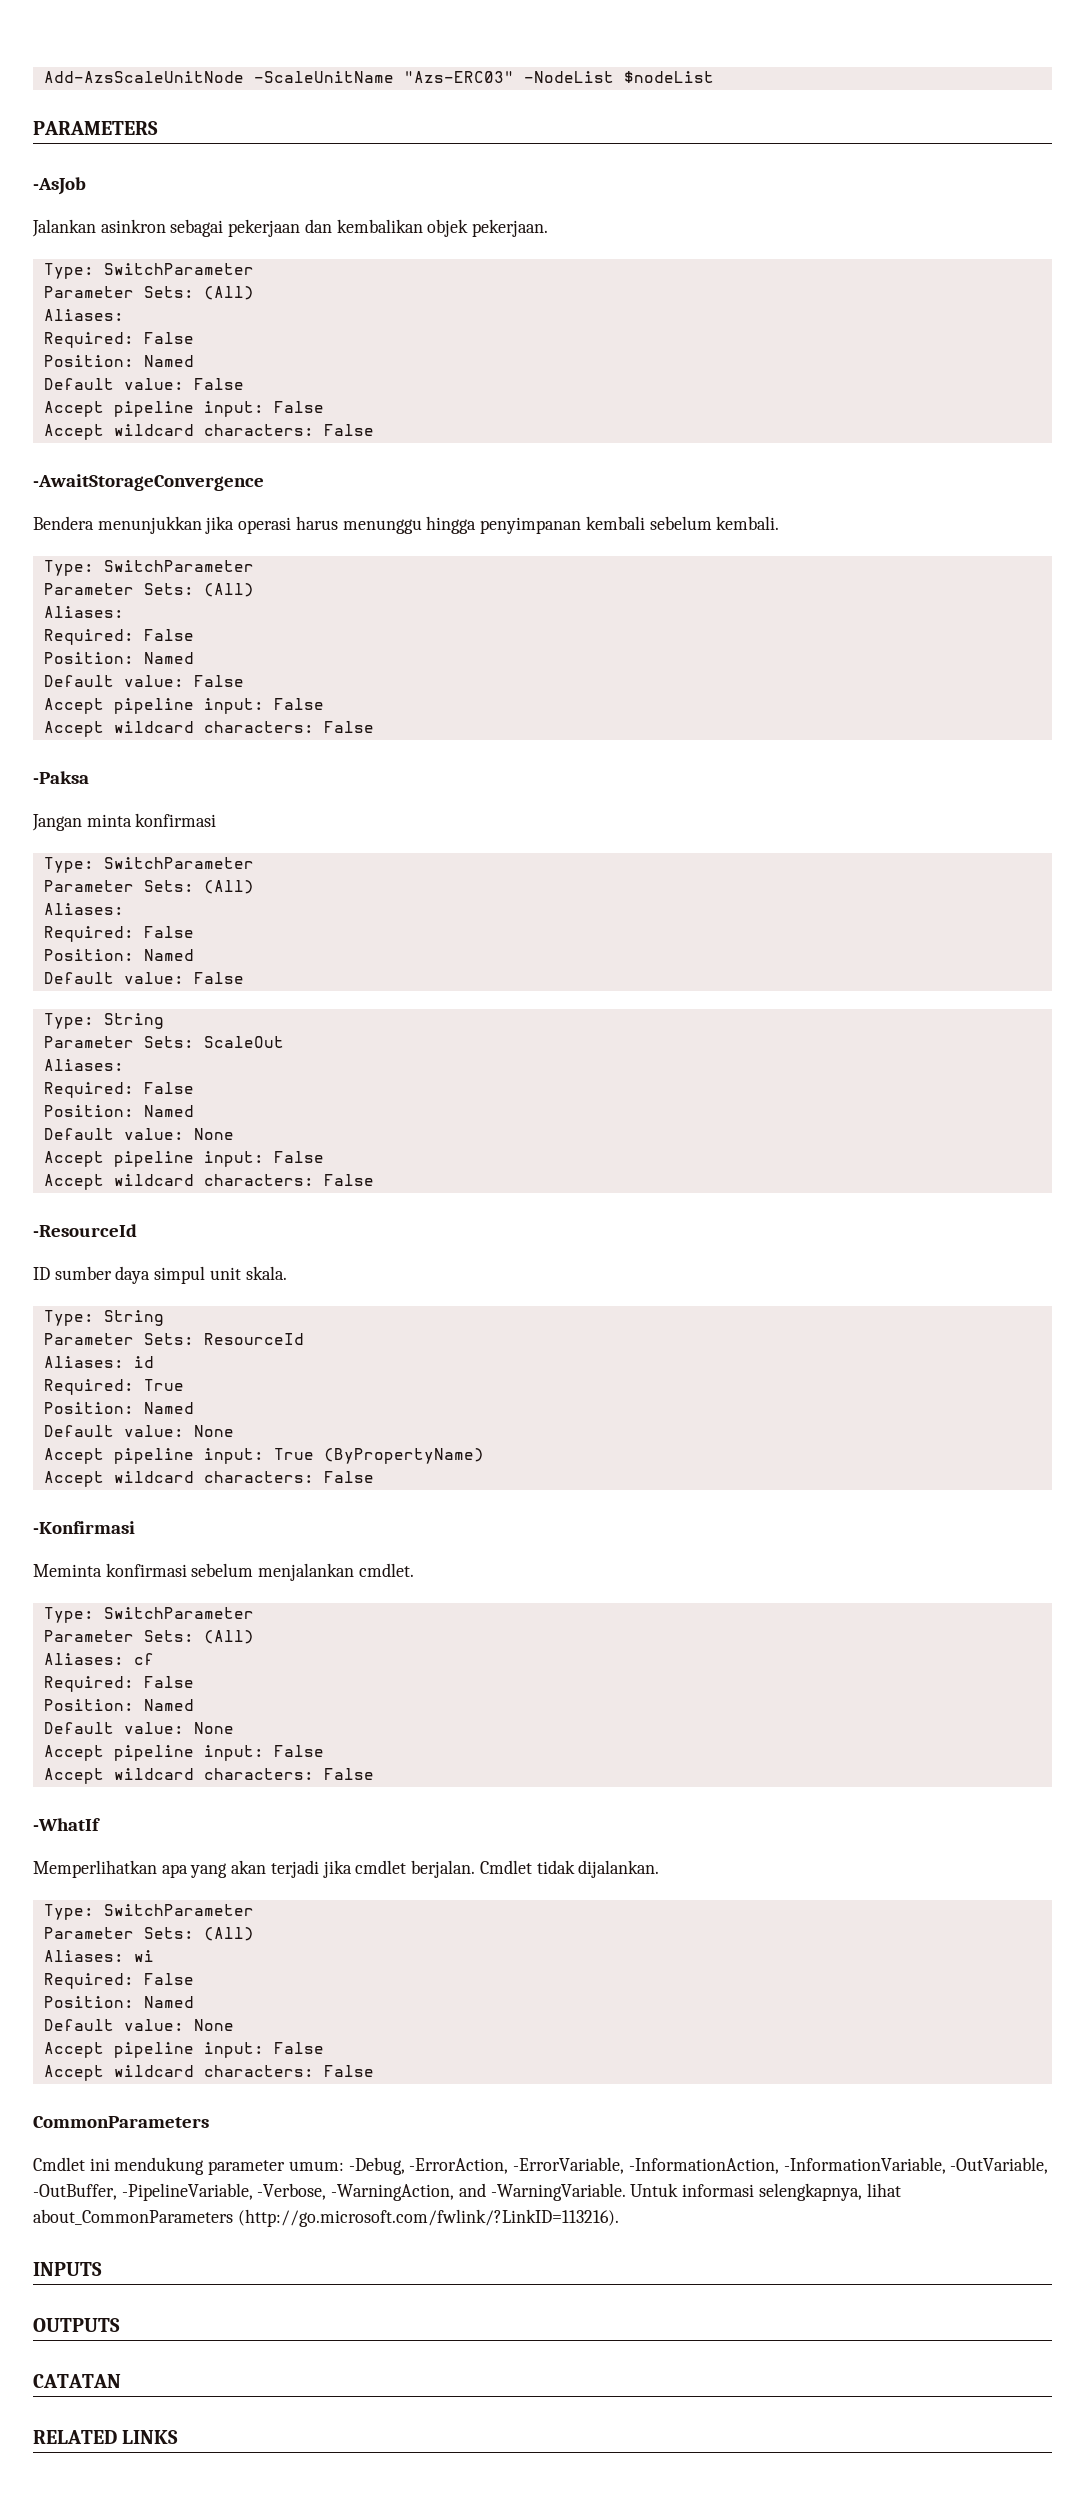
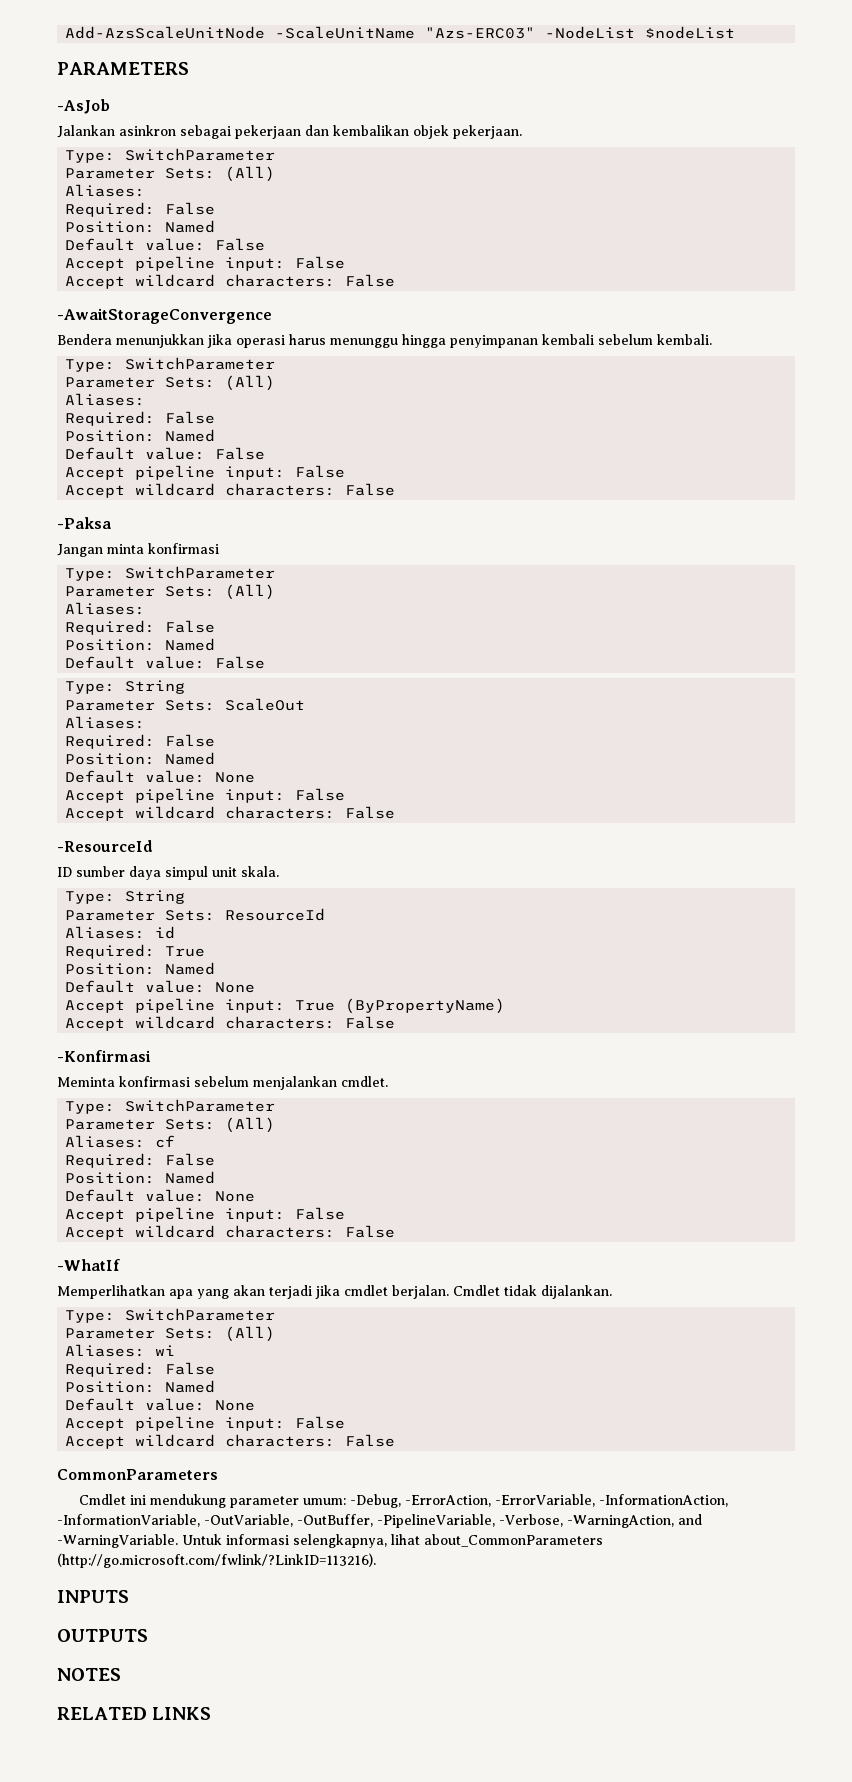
[33,2374,121,2388] CATATAN -> [57,1668,121,1681] NOTES

